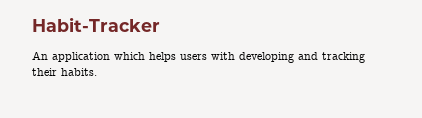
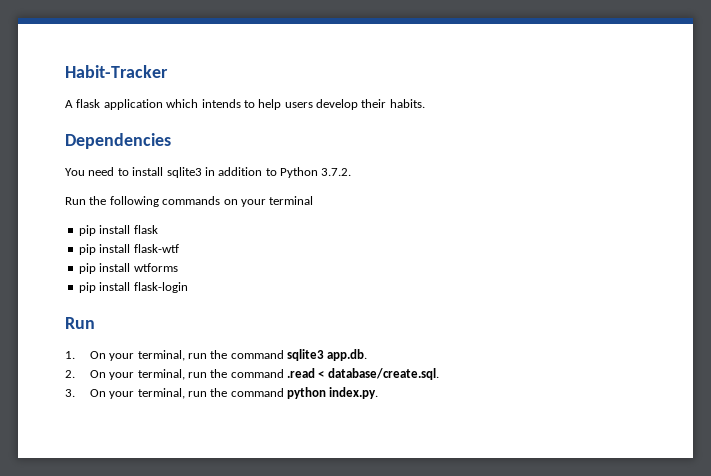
[32,51,365,63] [32,68,97,76] An application which helps users with developing and tracking their habits. -> [65,99,425,110] [65,133,171,149] [65,167,352,178] [65,196,314,207] [78,225,158,236] [78,244,179,255] [78,263,178,274] [78,282,188,293] [65,317,95,329] [65,349,368,361] [65,368,439,380] [65,387,379,399] A flask application which intends to help users develop their habits. // Dependencies // You need to install sqlite3 in addition to Python 3.7.2. // Run the following commands on your terminal // pip install flask // pip install flask-wtf // pip install wtforms // pip install flask-login // Run // 1. On your terminal, run the command sqlite3 app.db. // 2. On your terminal, run the command .read < database/create.sql. // 3. On your terminal, run the command python index.py.

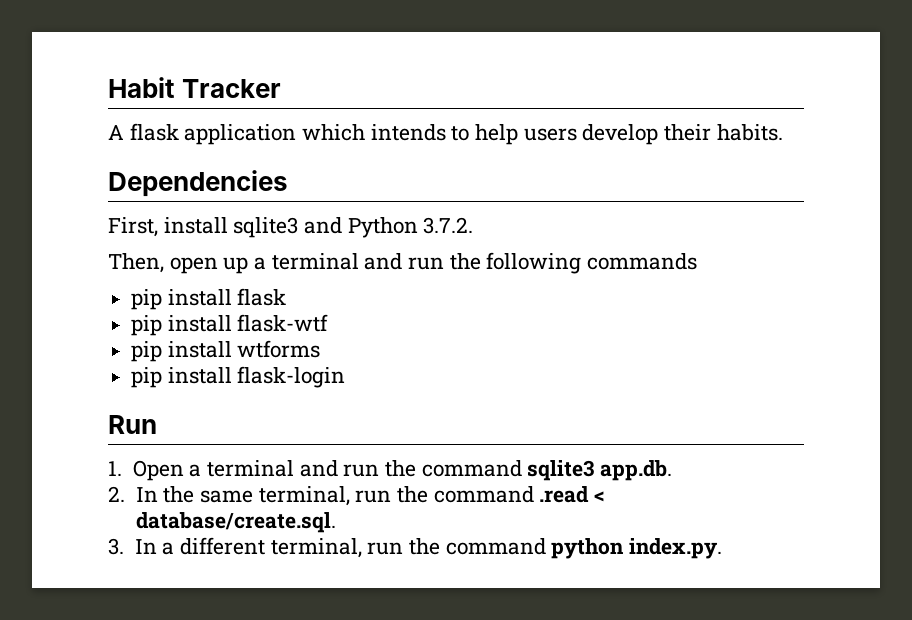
[65,65,168,78] Habit-Tracker -> [108,77,282,98] Habit Tracker
[65,167,352,178] [65,197,86,205] You need to install sqlite3 in addition to Python 3.7.2. // Run -> [108,217,474,238] [108,253,445,274] First, install sqlite3 and Python 3.7.2. // Then, open up a terminal and run
[223,196,314,207] on your terminal -> (698, 261) none
[89,350,185,361] On your terminal, -> [132,460,338,481] Open a terminal and
[89,370,135,380] On your -> [135,486,253,503] In the same
[89,389,135,399] On your -> [134,537,265,555] In a different

